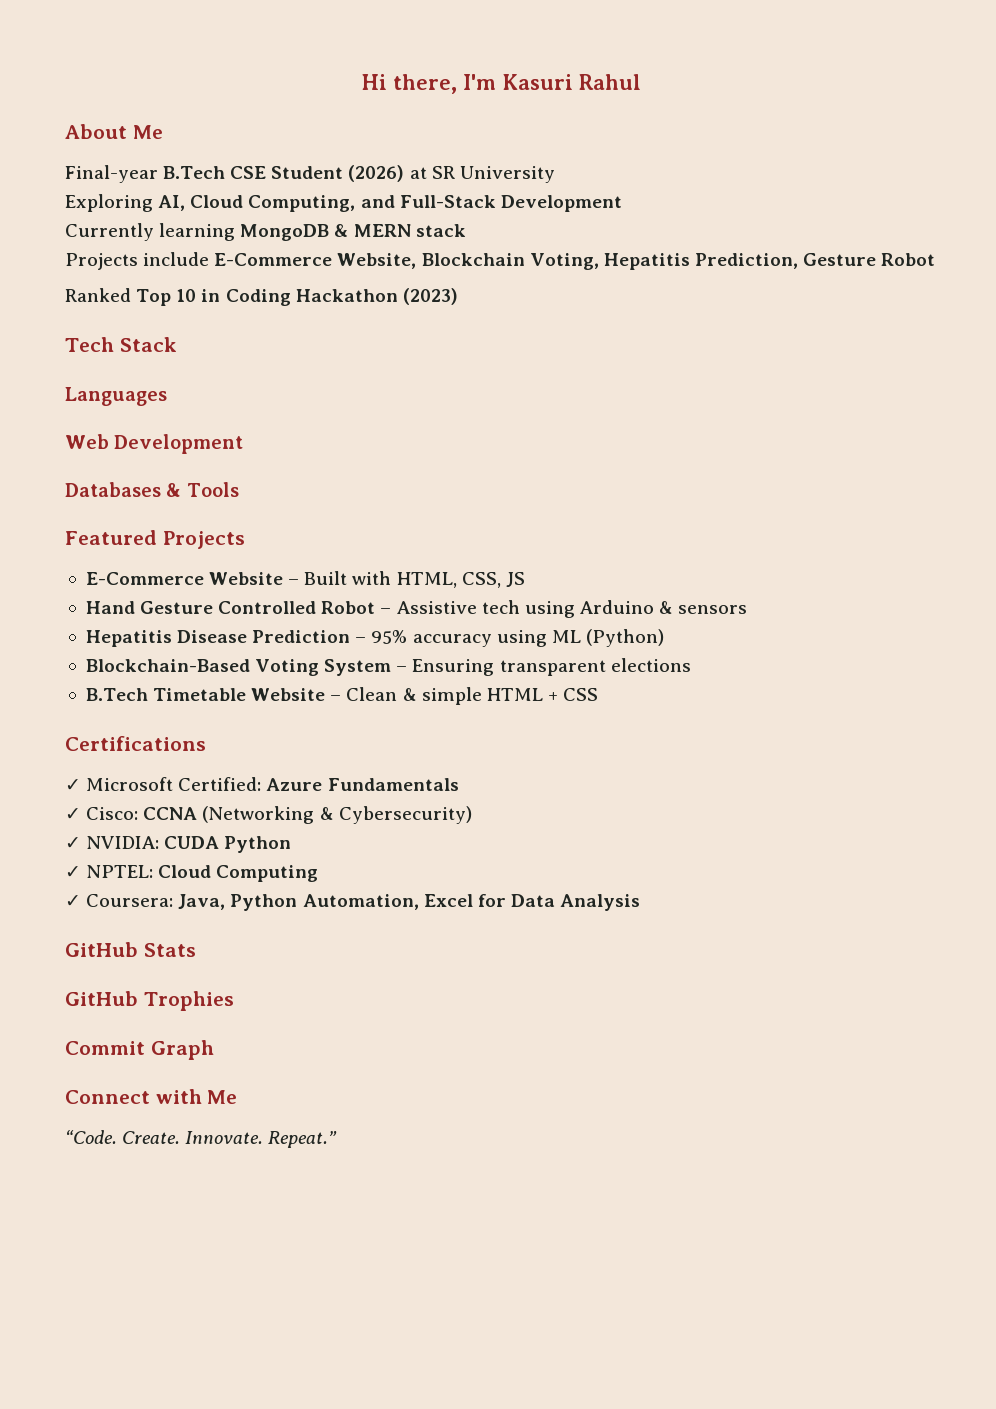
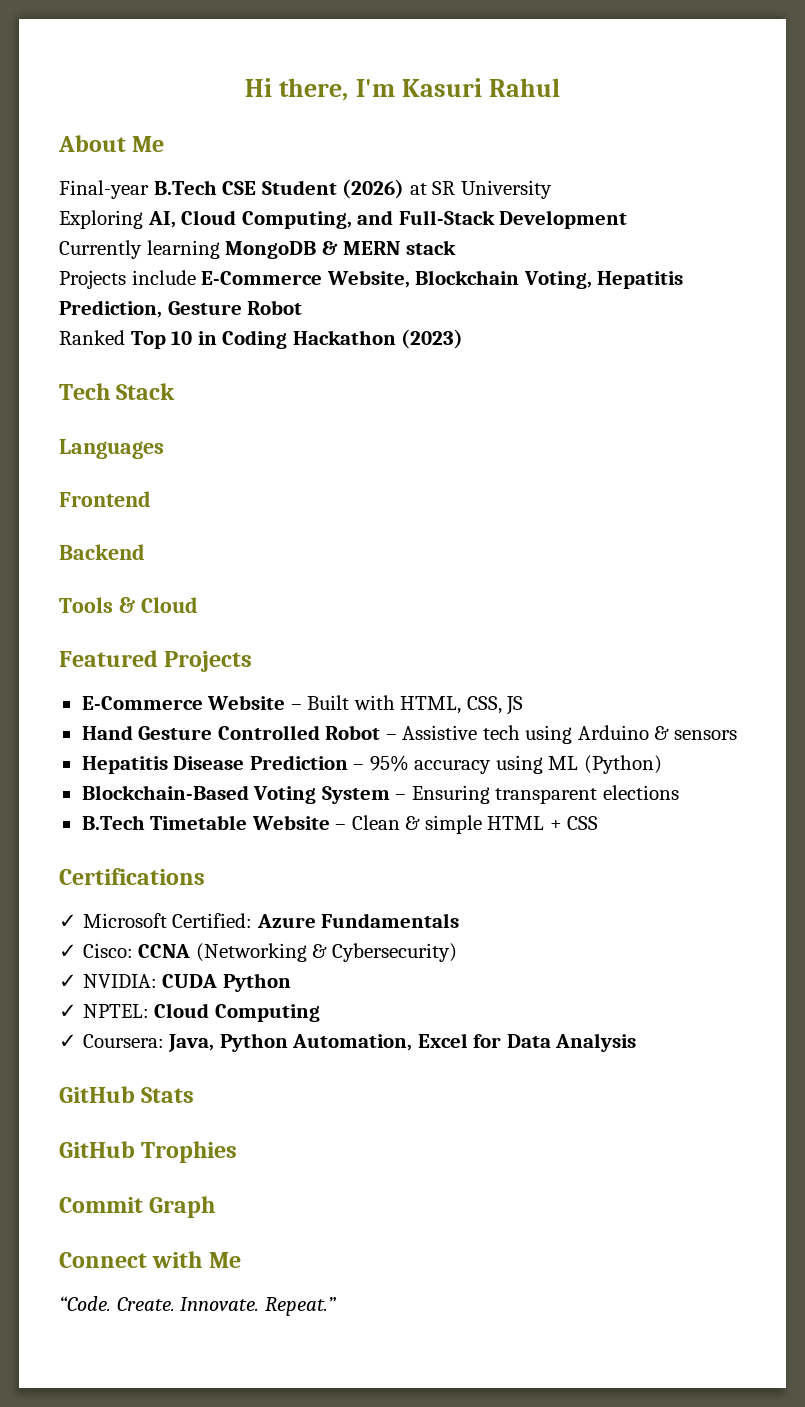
[65,434,244,454] [65,482,239,497] Web Development // Databases & Tools -> [59,491,151,507] [59,544,145,560] [59,597,198,613] Frontend // Backend // Tools & Cloud

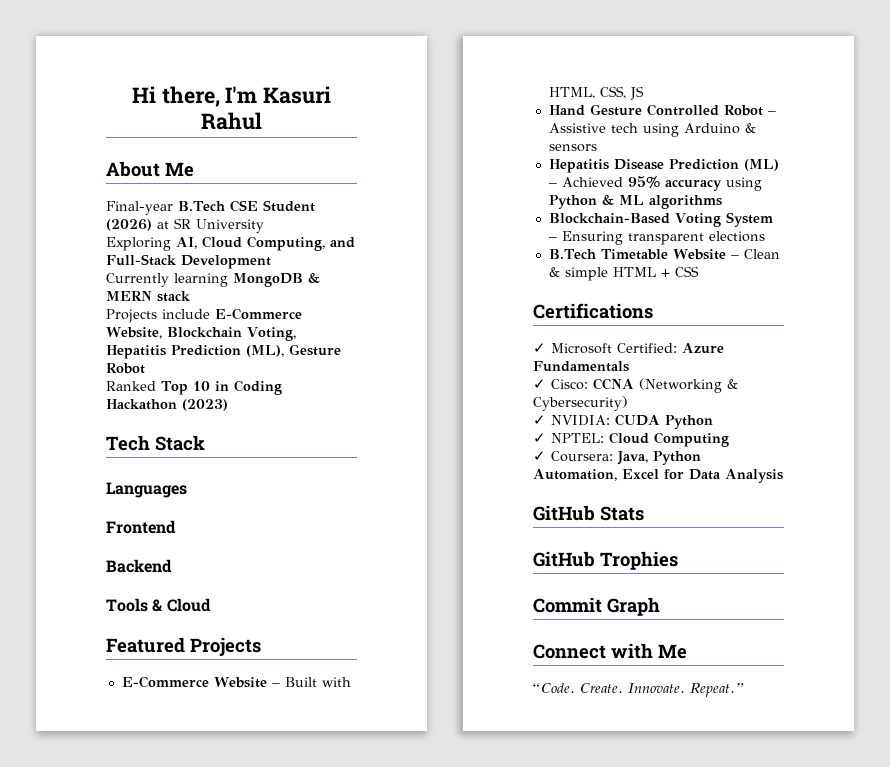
[59,300,162,318] Prediction, -> [171,345,284,357] Prediction (ML),
[353,755,662,774] – 95% accuracy using ML (Python) -> [743,159,779,171] [548,176,762,191] [548,195,722,209] (ML) – Achieved 95% accuracy using Python & ML algorithms

